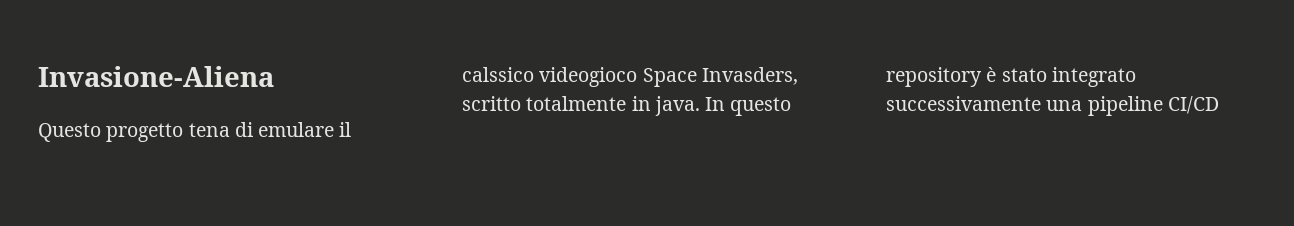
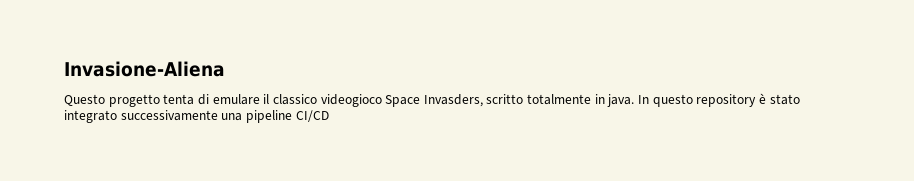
[188,123,230,137] tena -> [163,94,195,105] tenta
[462,67,534,82] calssico -> [272,94,317,105] classico

